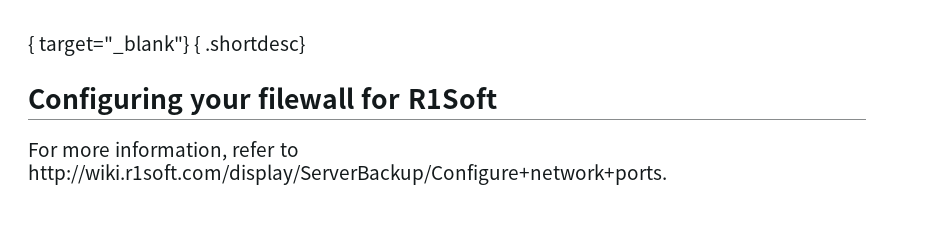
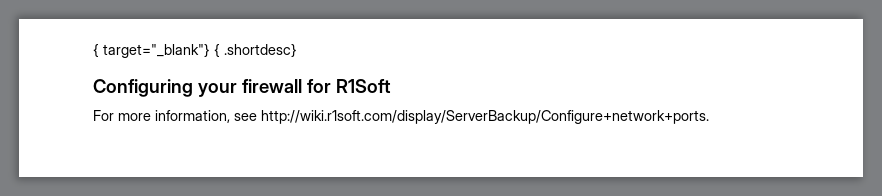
[258,87,355,109] filewall -> [241,79,302,93] firewall
[232,141,299,157] refer to -> [234,113,257,121] see

